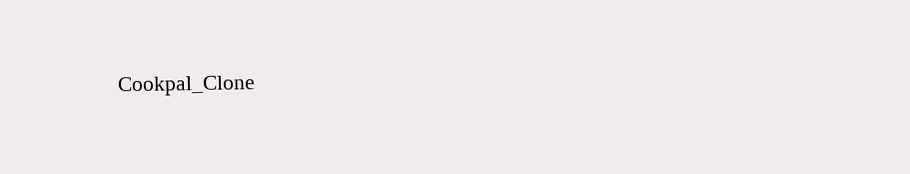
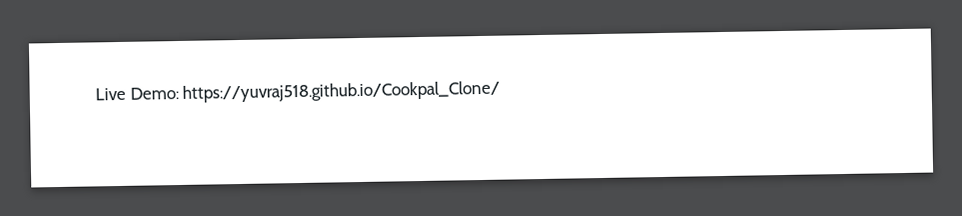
[117,75,256,97] Cookpal_Clone -> [95,80,501,103] Live Demo: https://yuvraj518.github.io/Cookpal_Clone/

